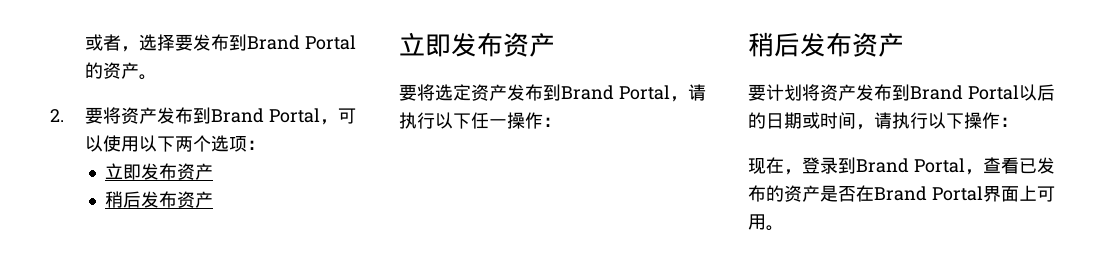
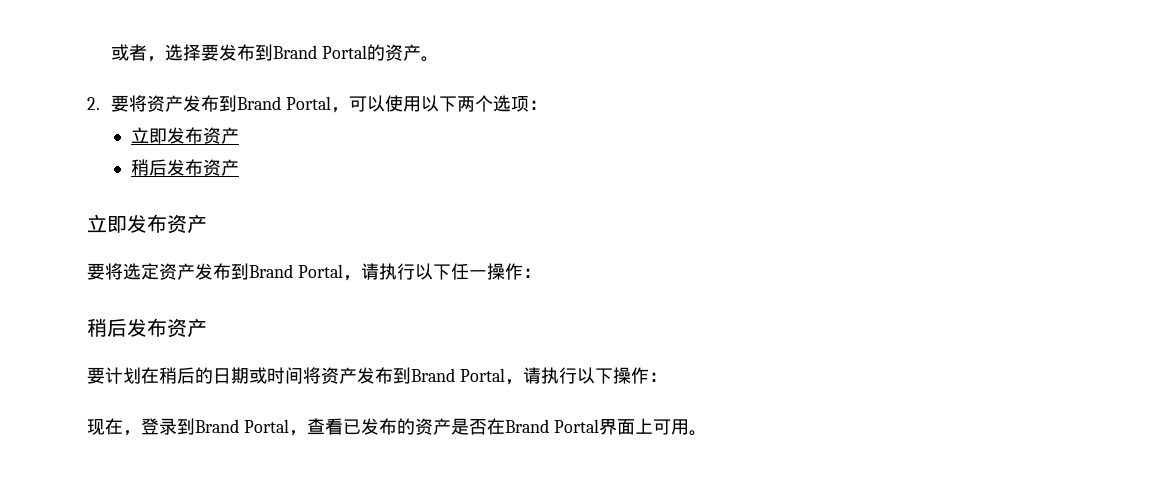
[802,84,1055,101] [748,112,856,129] 将资产发布到Brand Portal以后的日期或时间 -> [141,367,505,384] 在稍后的日期或时间将资产发布到Brand Portal

